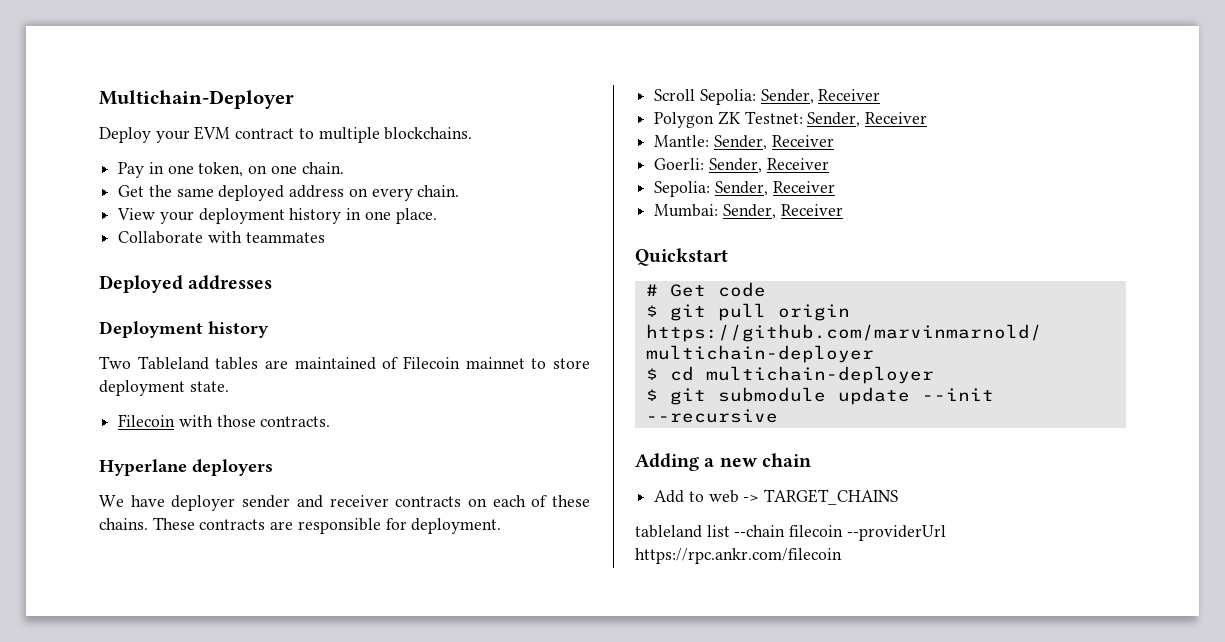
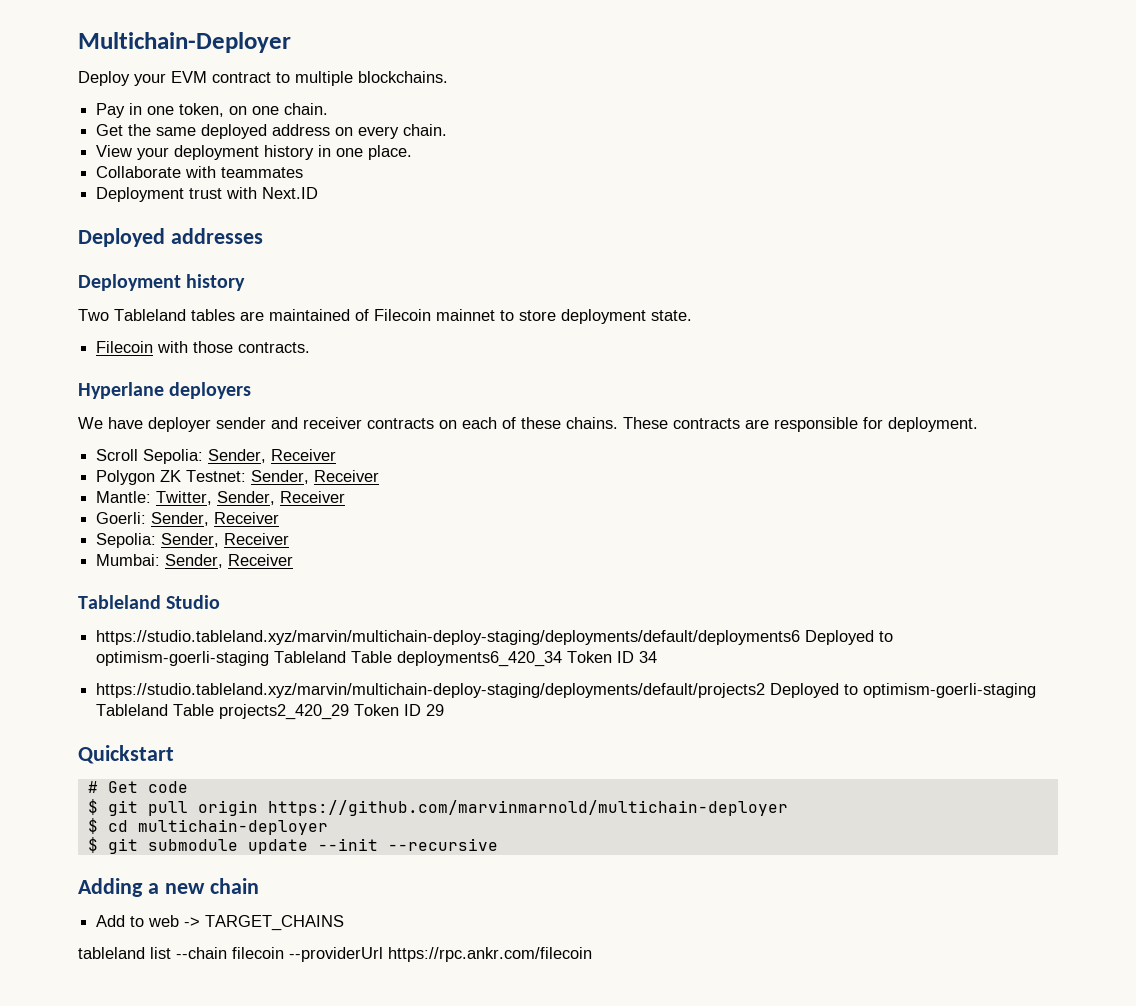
(325, 237) none -> [96,187,319,202] // Deployment trust with Next.ID
(710, 141) none -> [156,491,213,505] Twitter,
(843, 210) none -> [78,595,221,609] [96,630,894,645] [96,651,658,667] [96,683,1037,698] [96,704,445,720] // Tableland Studio // https://studio.tableland.xyz/marvin/multichain-deploy-staging/deployments/default/deployments6 Deployed to optimism-goerli-staging Tableland Table deployments6_420_34 Token ID 34 // https://studio.tableland.xyz/marvin/multichain-deploy-staging/deployments/default/projects2 Deployed to optimism-goerli-staging Tableland Table projects2_420_29 Token ID 29

